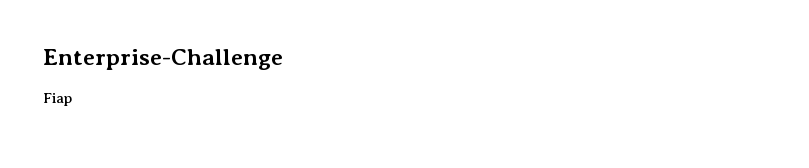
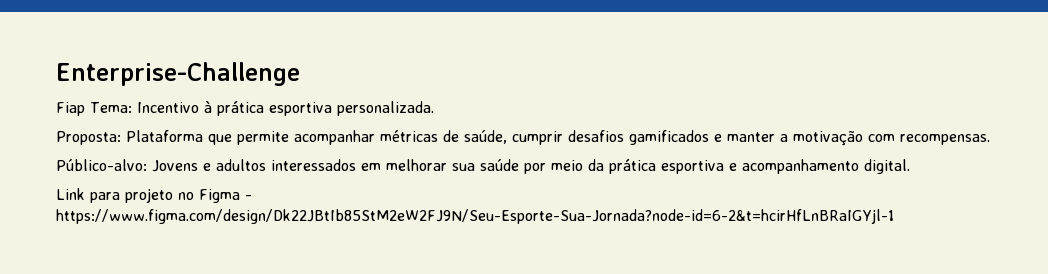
(72, 99) none -> [90,101,434,116] [56,130,990,146] [56,159,910,174] [56,188,252,203] [56,209,894,224] Tema: Incentivo à prática esportiva personalizada. // Proposta: Plataforma que permite acompanhar métricas de saúde, cumprir desafios gamificados e manter a motivação com recompensas. // Público-alvo: Jovens e adultos interessados em melhorar sua saúde por meio da prática esportiva e acompanhamento digital. // Link para projeto no Figma - https://www.figma.com/design/Dk22JBtIb85StM2eW2FJ9N/Seu-Esporte-Sua-Jornada?node-id=6-2&t=hcirHfLnBRaIGYjl-1

